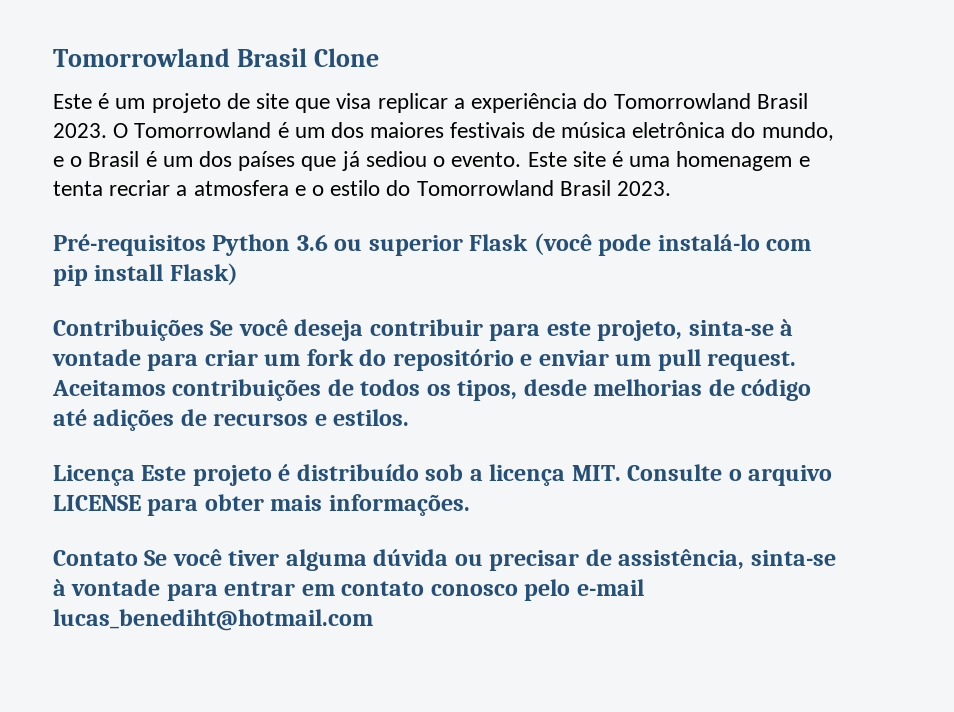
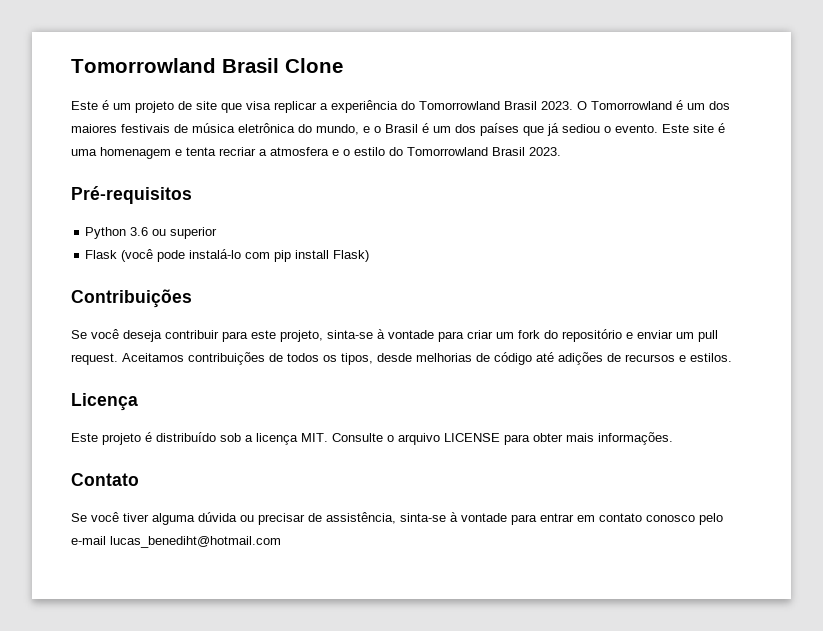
(206, 245) none -> (192, 195) //
(463, 245) none -> (218, 233) //
(204, 330) none -> (192, 298) //
(135, 475) none -> (138, 402) //
(138, 558) none -> (139, 479) //

